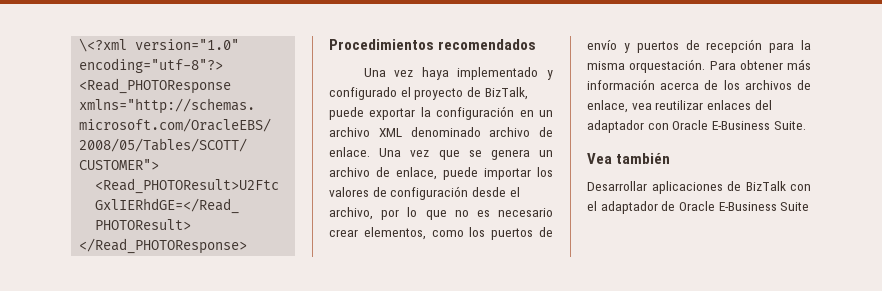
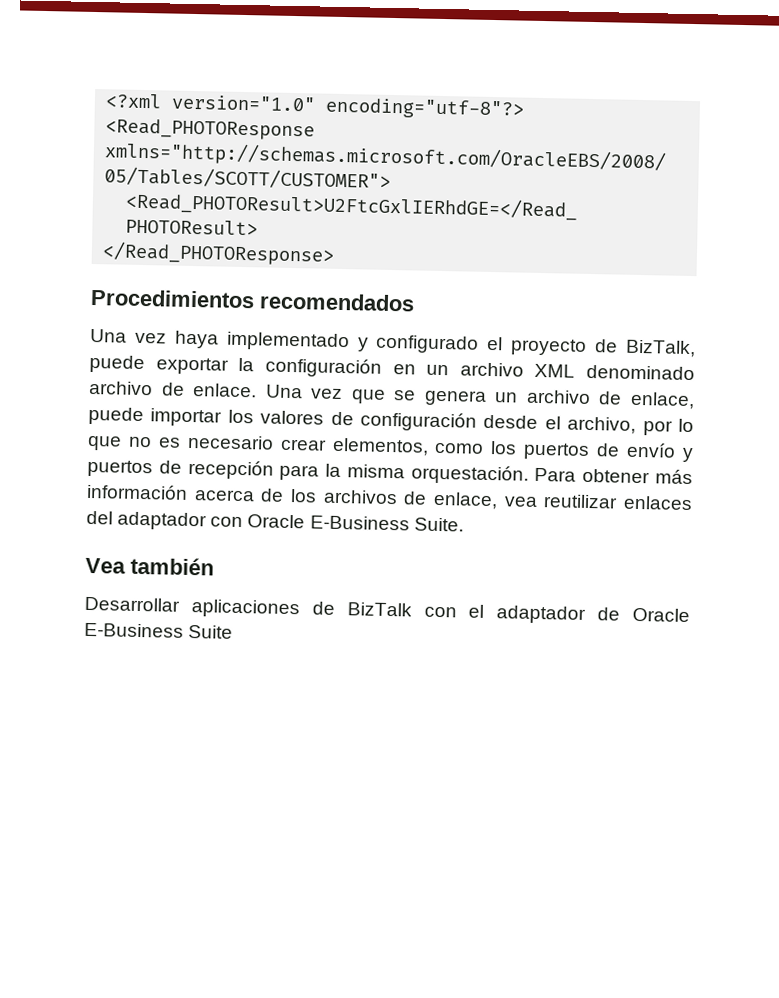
[79,38,128,52] \<?xml -> [105,93,163,109] <?xml

